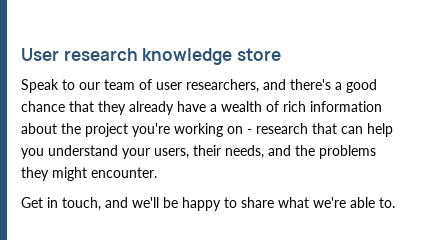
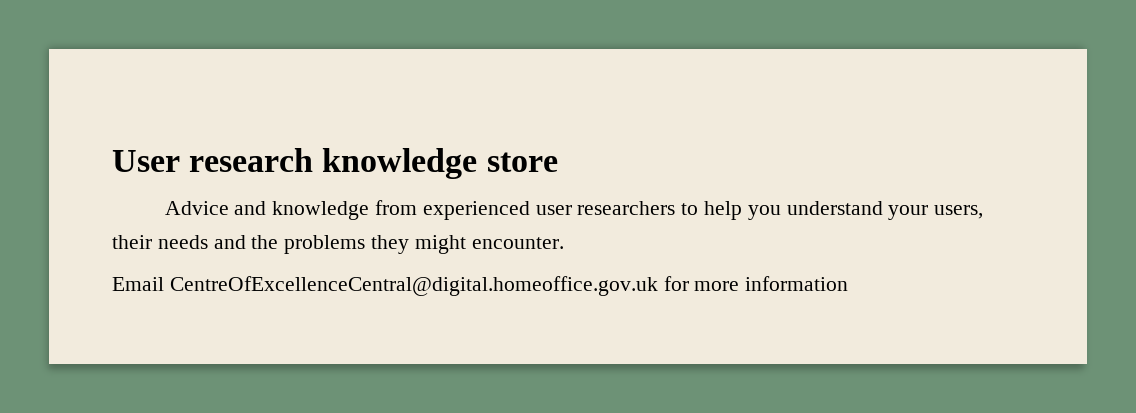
[21,79,377,93] [21,101,382,115] [21,123,363,137] Speak to our team of user researchers, and there's a good chance that they already have a wealth of rich information about the project you're working on - research that can -> [164,200,699,220] Advice and knowledge from experienced user researchers to
[225,145,264,159] needs, -> [157,235,208,249] needs
[21,197,395,211] Get in touch, and we'll be happy to share what we're able to. -> [112,276,849,296] Email CentreOfExcellenceCentral@digital.homeoffice.gov.uk for more information

